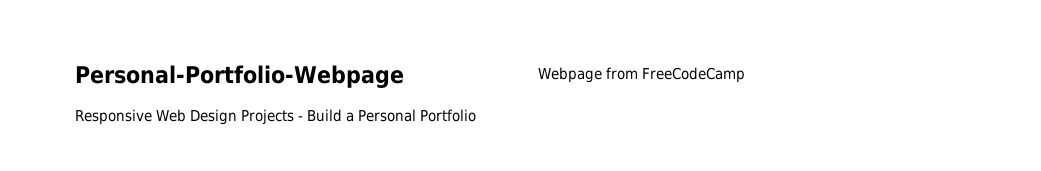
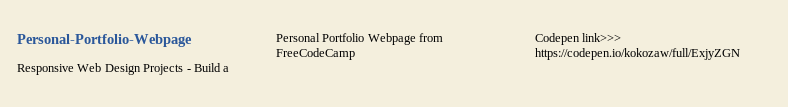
(745, 75) none -> [535,33,622,45] [535,48,740,60] // Codepen link>>> https://codepen.io/kokozaw/full/ExjyZGN

